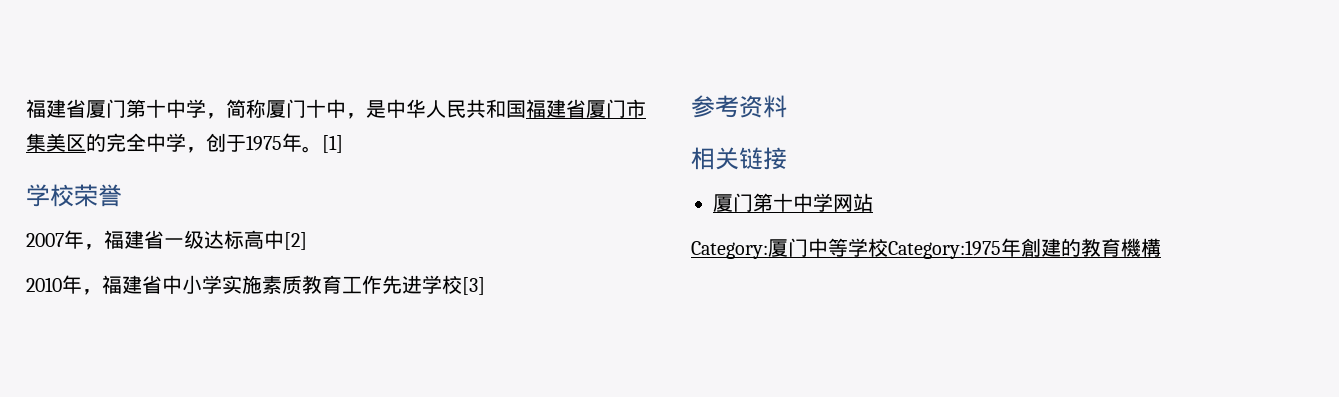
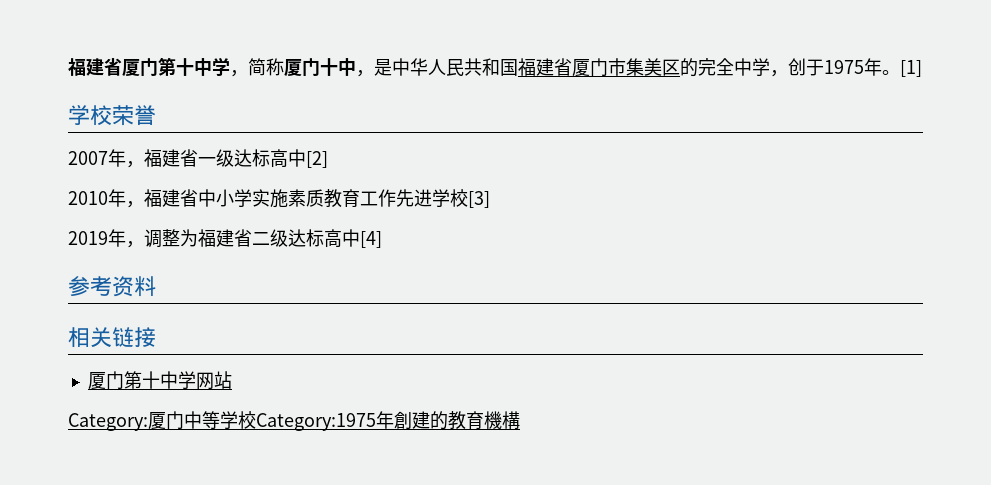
(485, 286) none -> [68,229,382,248] // 2019年，调整为福建省二级达标高中[4]

